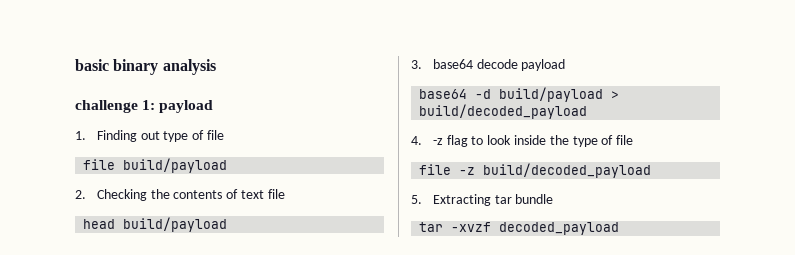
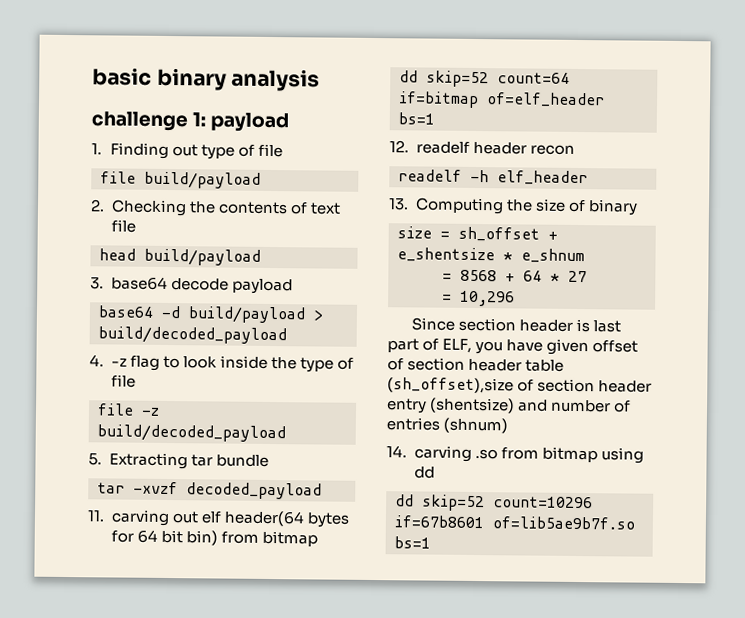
(620, 228) none -> [87,509,350,528] [110,529,318,547] [399,70,570,88] [398,91,605,109] [398,112,435,125] [389,140,575,155] [398,169,588,186] [388,197,638,216] [397,226,558,242] [397,247,585,264] [442,269,587,283] [442,290,515,307] [410,317,621,333] [387,338,639,356] [387,357,565,372] [387,377,653,394] [386,397,632,414] [386,417,509,434] [386,445,644,464] [413,466,435,479] [395,494,593,512] [394,515,635,530] [394,536,431,549] // 11. carving out elf header(64 bytes for 64 bit bin) from bitmap // dd skip=52 count=64 if=bitmap of=elf_header bs=1 // 12. readelf header recon // readelf -h elf_header // 13. Computing the size of binary // size = sh_offset + e_shentsize * e_shnum // = 8568 + 64 * 27 // = 10,296 // Since section header is last part of ELF, you have given offset of section header table (sh_offset),size of section header entry (shentsize) and number of entries (shnum) // 14. carving .so from bitmap using dd // dd skip=52 count=10296 if=67b8601 of=lib5ae9b7f.so bs=1

